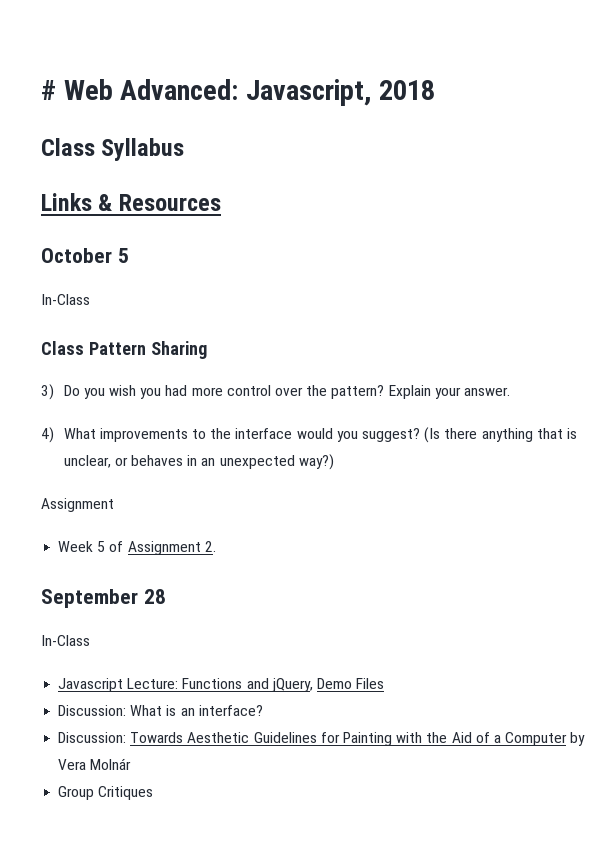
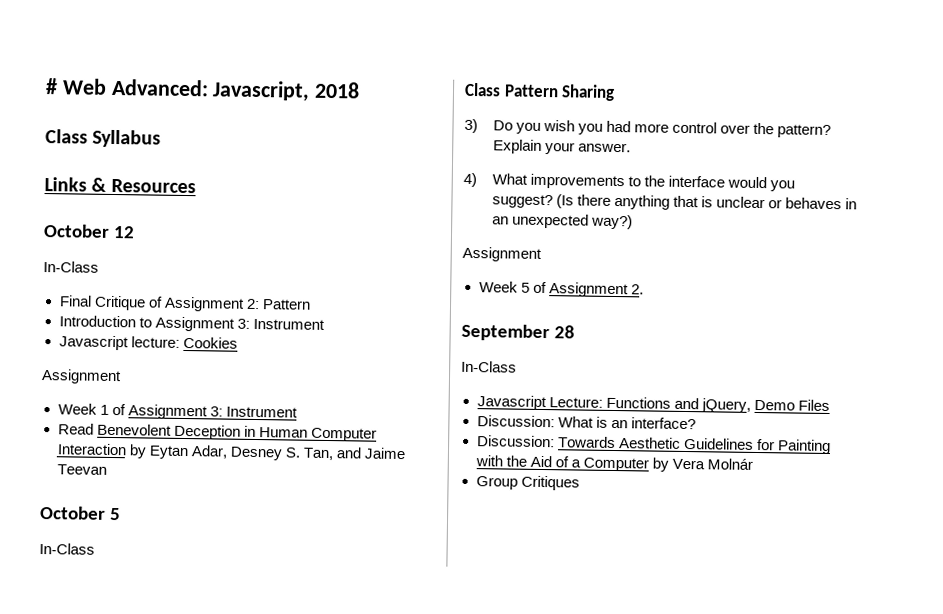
(221, 202) none -> [43,224,135,239] [43,261,99,273] [58,295,311,312] [58,315,325,332] [58,335,238,351] [41,369,122,385] [57,403,298,420] [57,423,377,442] [56,443,406,461] [56,464,107,475] // October 12 // In-Class // Final Critique of Assignment 2: Pattern // Introduction to Assignment 3: Instrument // Javascript lecture: Cookies // Assignment // Week 1 of Assignment 3: Instrument // Read Benevolent Deception in Human Computer Interaction by Eytan Adar, Desney S. Tan, and Jaime Teevan
[63,455,111,468] unclear, -> [715,196,765,209] unclear

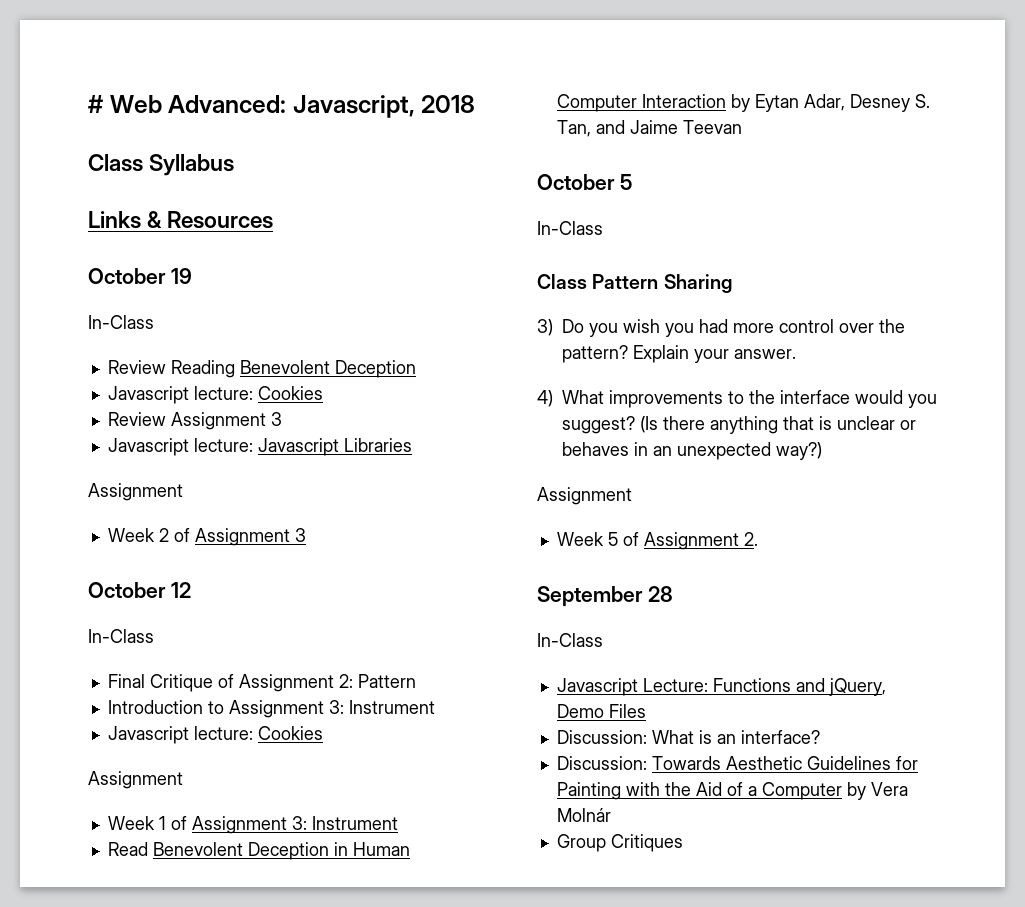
(196, 186) none -> [88,268,192,284] [88,315,154,329] [107,360,416,378] [107,386,323,404] [107,412,282,430] [107,438,412,456] [88,483,183,501] [107,528,306,546] // October 19 // In-Class // Review Reading Benevolent Deception // Javascript lecture: Cookies // Review Assignment 3 // Javascript lecture: Javascript Libraries // Assignment // Week 2 of Assignment 3

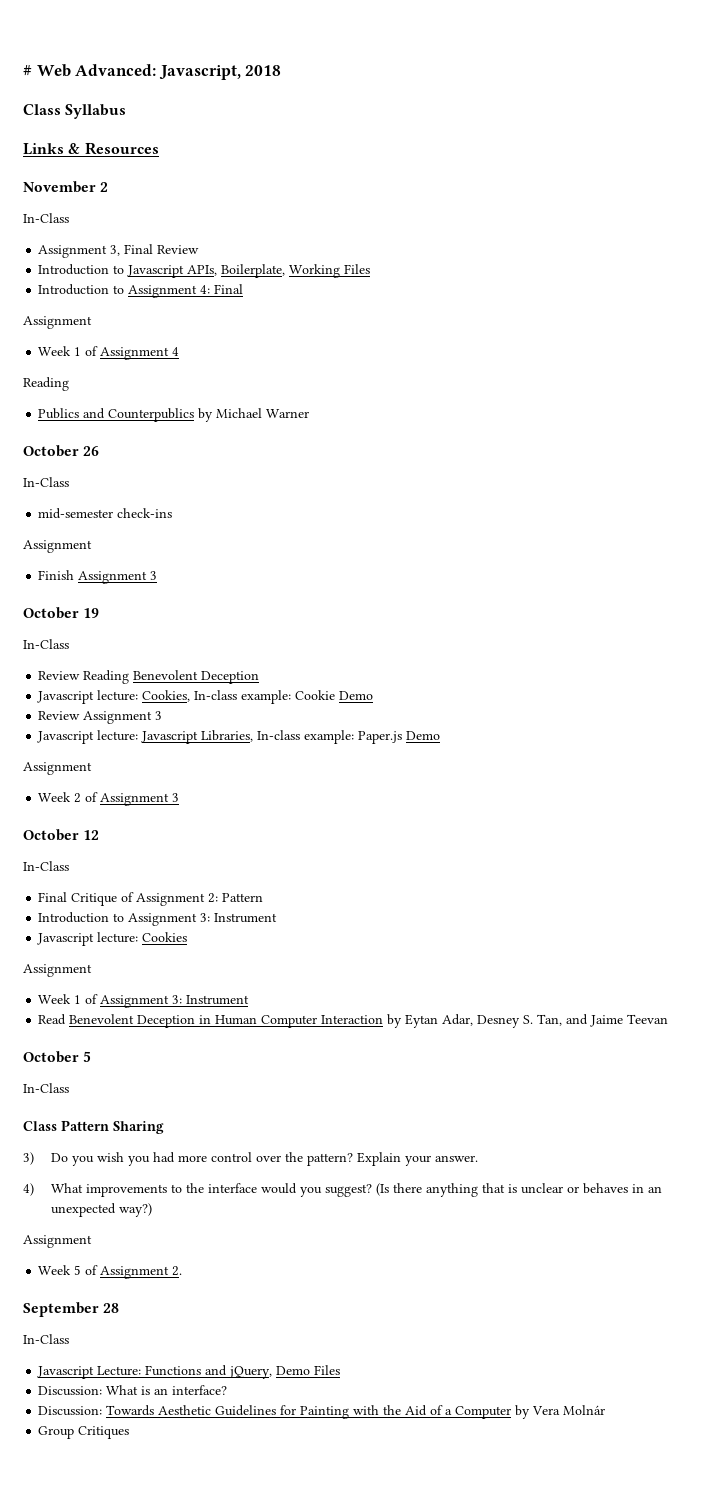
(274, 220) none -> [23,181,109,193] [23,213,69,223] [38,244,200,258] [38,264,371,278] [38,284,244,298] [23,316,92,329] [38,346,180,360] [23,377,69,391] [38,408,310,422] [23,445,100,457] [23,477,69,487] [38,508,173,519] [23,540,92,553] [38,570,158,584] // November 2 // In-Class // Assignment 3, Final Review // Introduction to Javascript APIs, Boilerplate, Working Files // Introduction to Assignment 4: Final // Assignment // Week 1 of Assignment 4 // Reading // Publics and Counterpublics by Michael Warner // October 26 // In-Class // mid-semester check-ins // Assignment // Finish Assignment 3
[257,386,323,400] Cookies -> [142,690,374,704] Cookies, In-class example: Cookie Demo
[343,438,412,452] Libraries -> [201,730,441,744] Libraries, In-class example: Paper.js Demo

